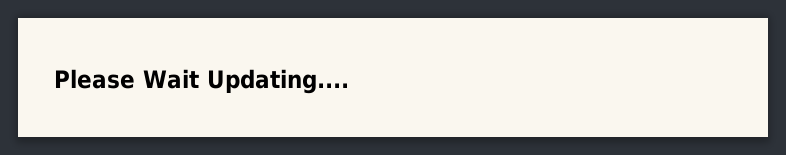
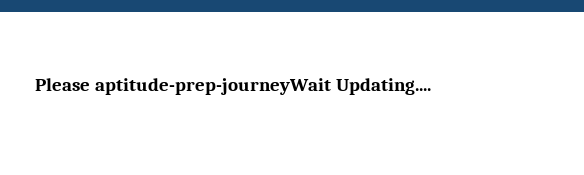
[143,69,199,89] Wait -> [94,78,331,95] aptitude-prep-journeyWait

